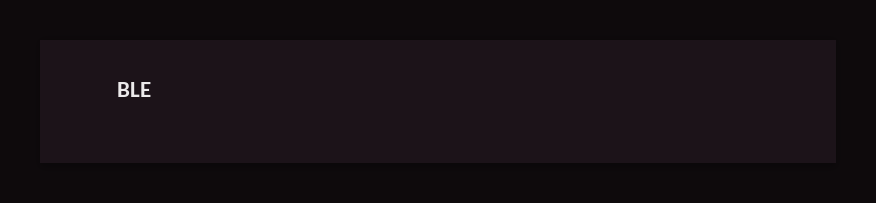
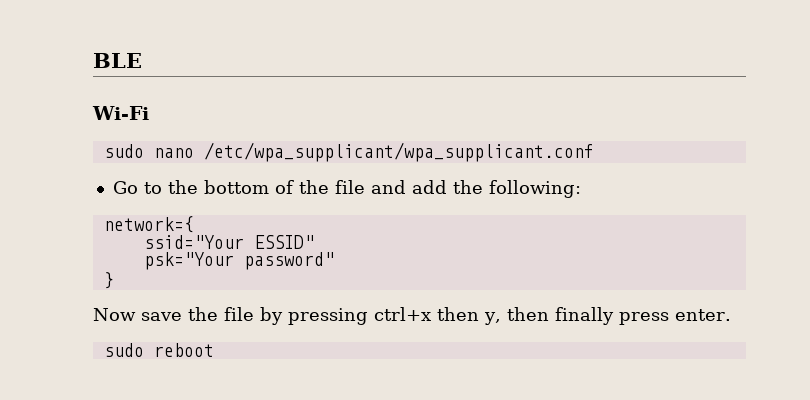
(151, 89) none -> [92,106,149,120] [103,142,594,162] [112,180,581,198] [103,216,194,233] [143,235,314,249] [143,252,334,270] [103,272,114,289] [93,307,731,325] [103,343,214,357] // Wi-Fi // sudo nano /etc/wpa_supplicant/wpa_supplicant.conf // Go to the bottom of the file and add the following: // network={ // ssid="Your ESSID" // psk="Your password" // } // Now save the file by pressing ctrl+x then y, then finally press enter. // sudo reboot

